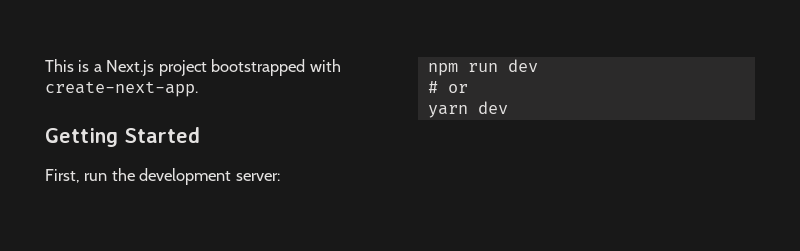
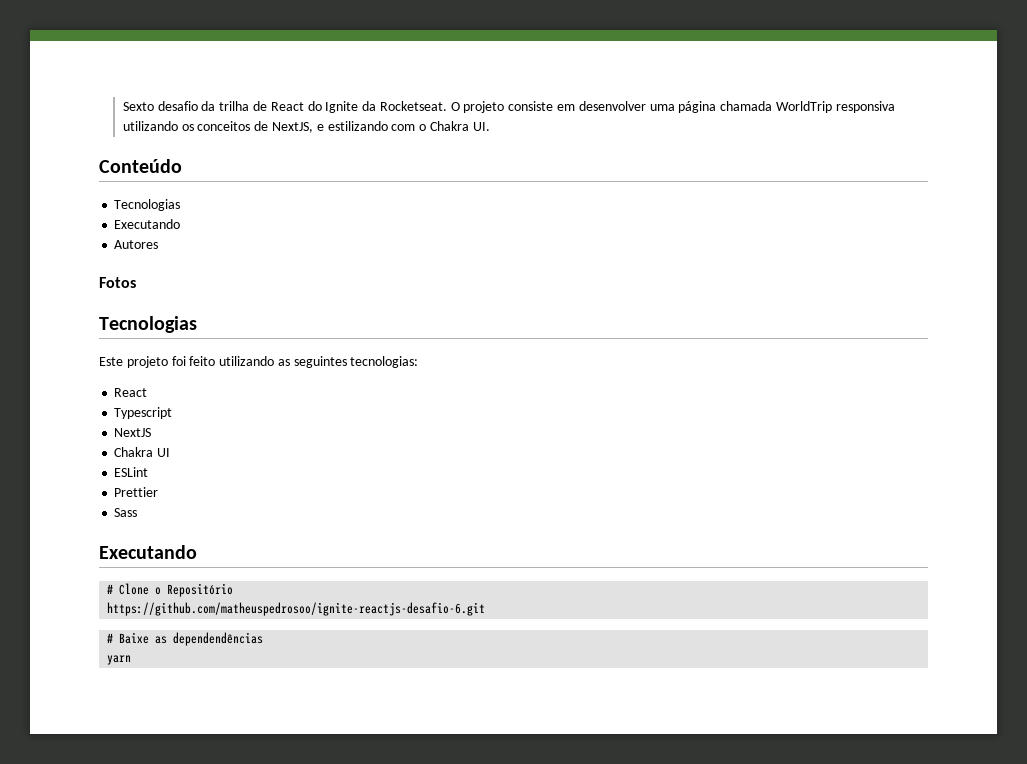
[45,59,341,76] [45,81,198,97] [45,127,200,147] [45,168,280,185] [427,59,538,76] [427,81,468,93] This is a Next.js project bootstrapped with create-next-app. // Getting Started // First, run the development server: // npm run dev // # or -> [122,101,895,113] [122,121,490,133] [99,159,182,173] [114,199,181,211] [114,219,181,229] [114,240,159,249] [99,277,136,288] [99,316,197,333] [99,356,419,368] [114,388,148,397] [114,407,173,419] [114,428,152,437] [114,447,171,457] [114,467,149,477] [114,487,159,497] [114,508,138,517] [99,545,197,559] [107,583,234,597] [107,602,486,616] [107,632,264,646] Sexto desafio da trilha de React do Ignite da Rocketseat. O projeto consiste em desenvolver uma página chamada WorldTrip responsiva utilizando os conceitos de NextJS, e estilizando com o Chakra UI. // Conteúdo // Tecnologias // Executando // Autores // Fotos // Tecnologias // Este projeto foi feito utilizando as seguintes tecnologias: // React // Typescript // NextJS // Chakra UI // ESLint // Prettier // Sass // Executando // # Clone o Repositório // https://github.com/matheuspedrosoo/ignite-reactjs-desafio-6.git // # Baixe as dependendências
[477,101,508,114] dev -> (132, 660) none

